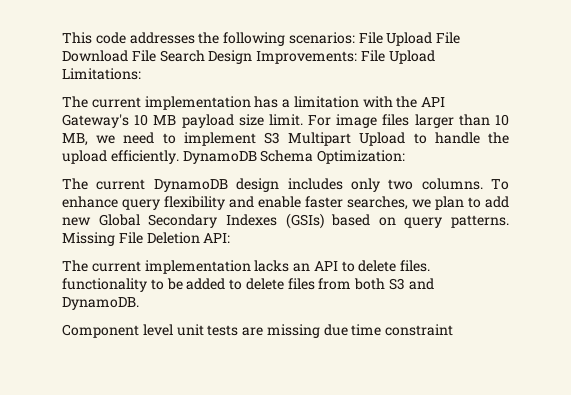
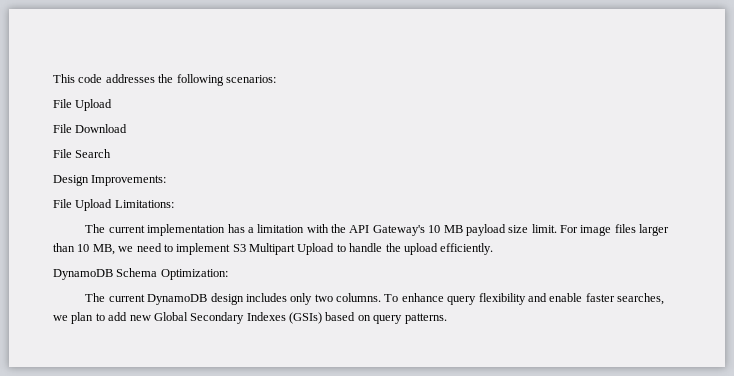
[358,32,433,46] File Upload -> [53,99,113,111] // File Upload //
(128, 56) none -> (128, 128) //
(205, 56) none -> (112, 153) //
(358, 57) none -> (167, 180) //
(179, 157) none -> (494, 249) //
[62,232,231,246] [62,260,431,274] [62,278,434,292] [62,297,139,310] [62,324,454,338] Missing File Deletion API: // The current implementation lacks an API to delete files. functionality to be added to delete files from both S3 and DynamoDB. // Component level unit tests are missing due time constraint -> (447, 318) none

